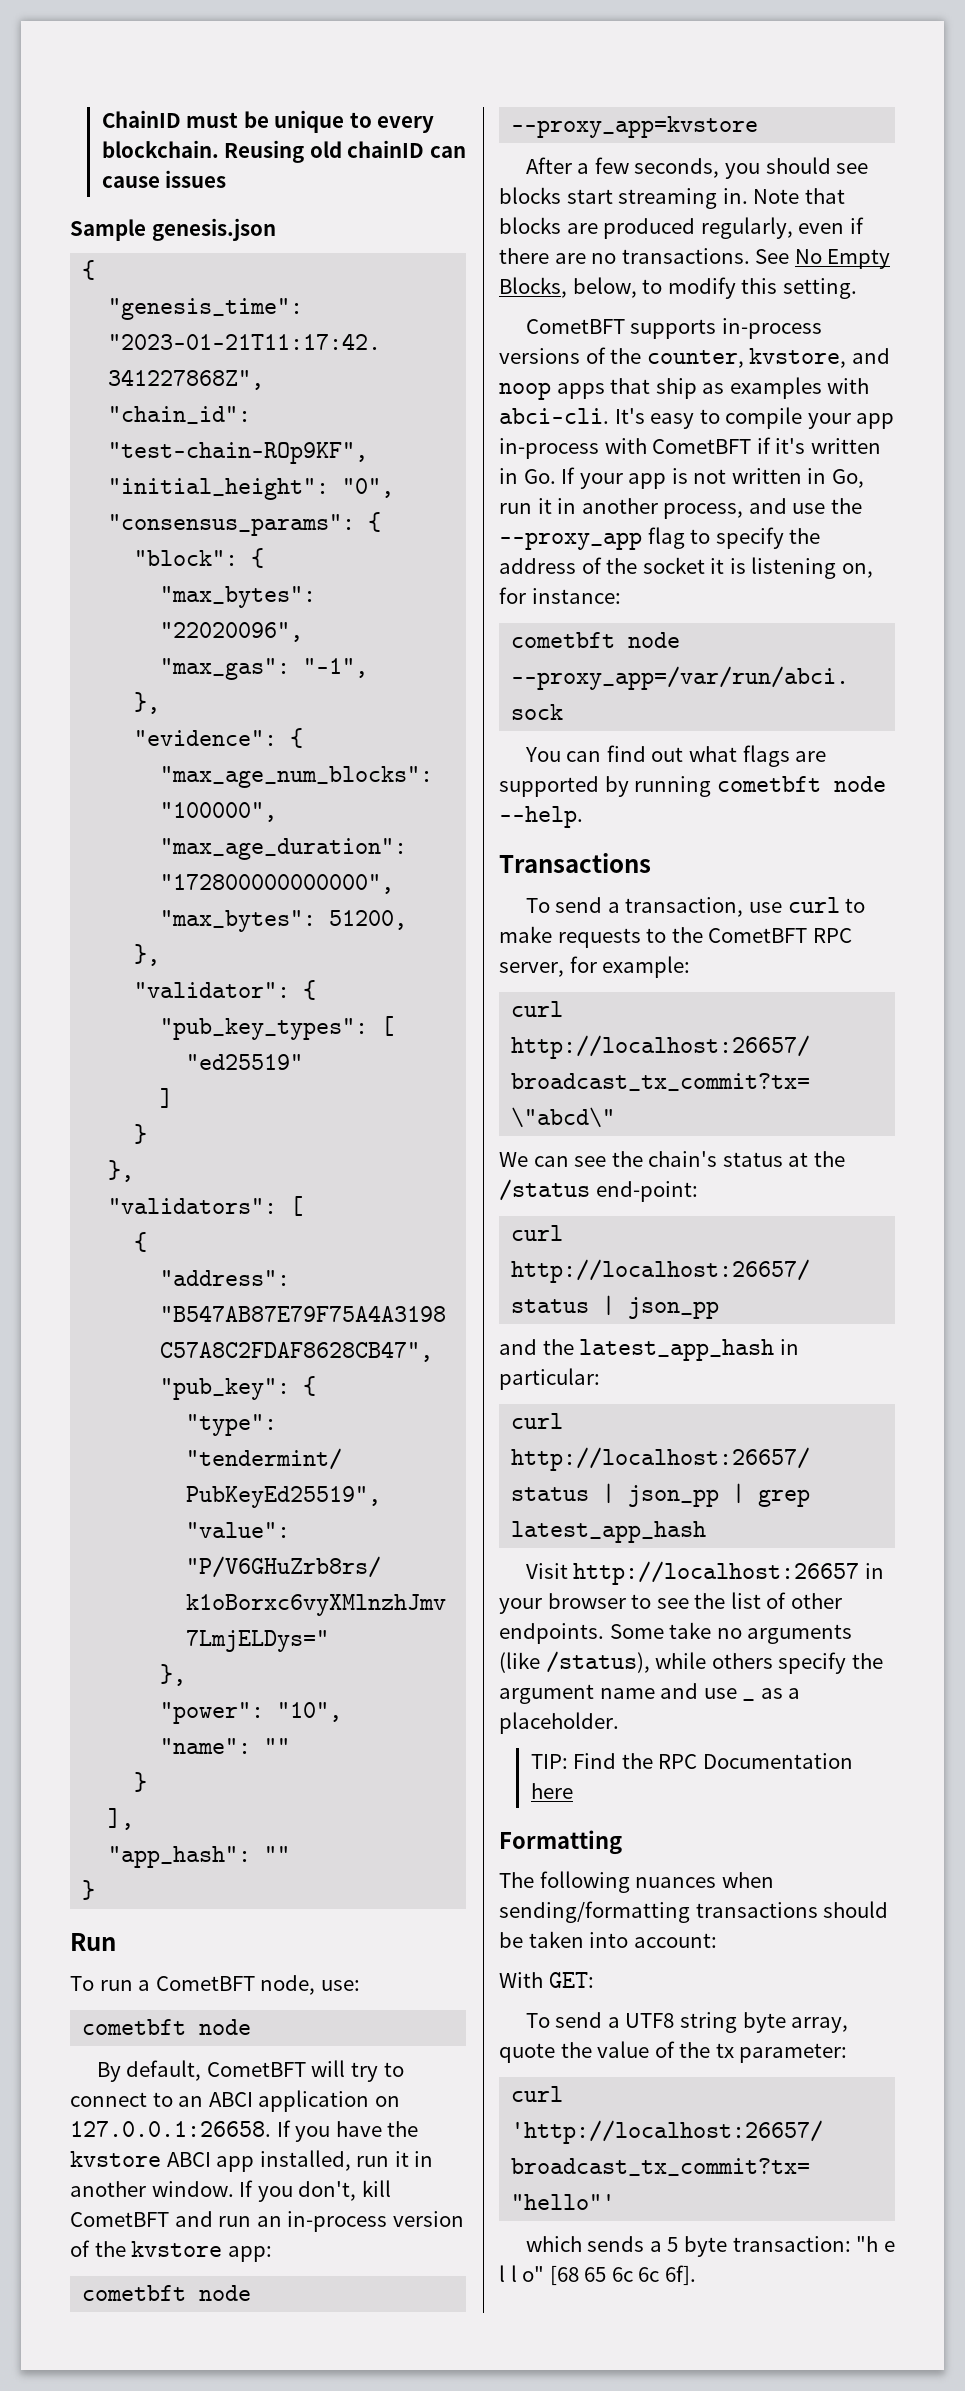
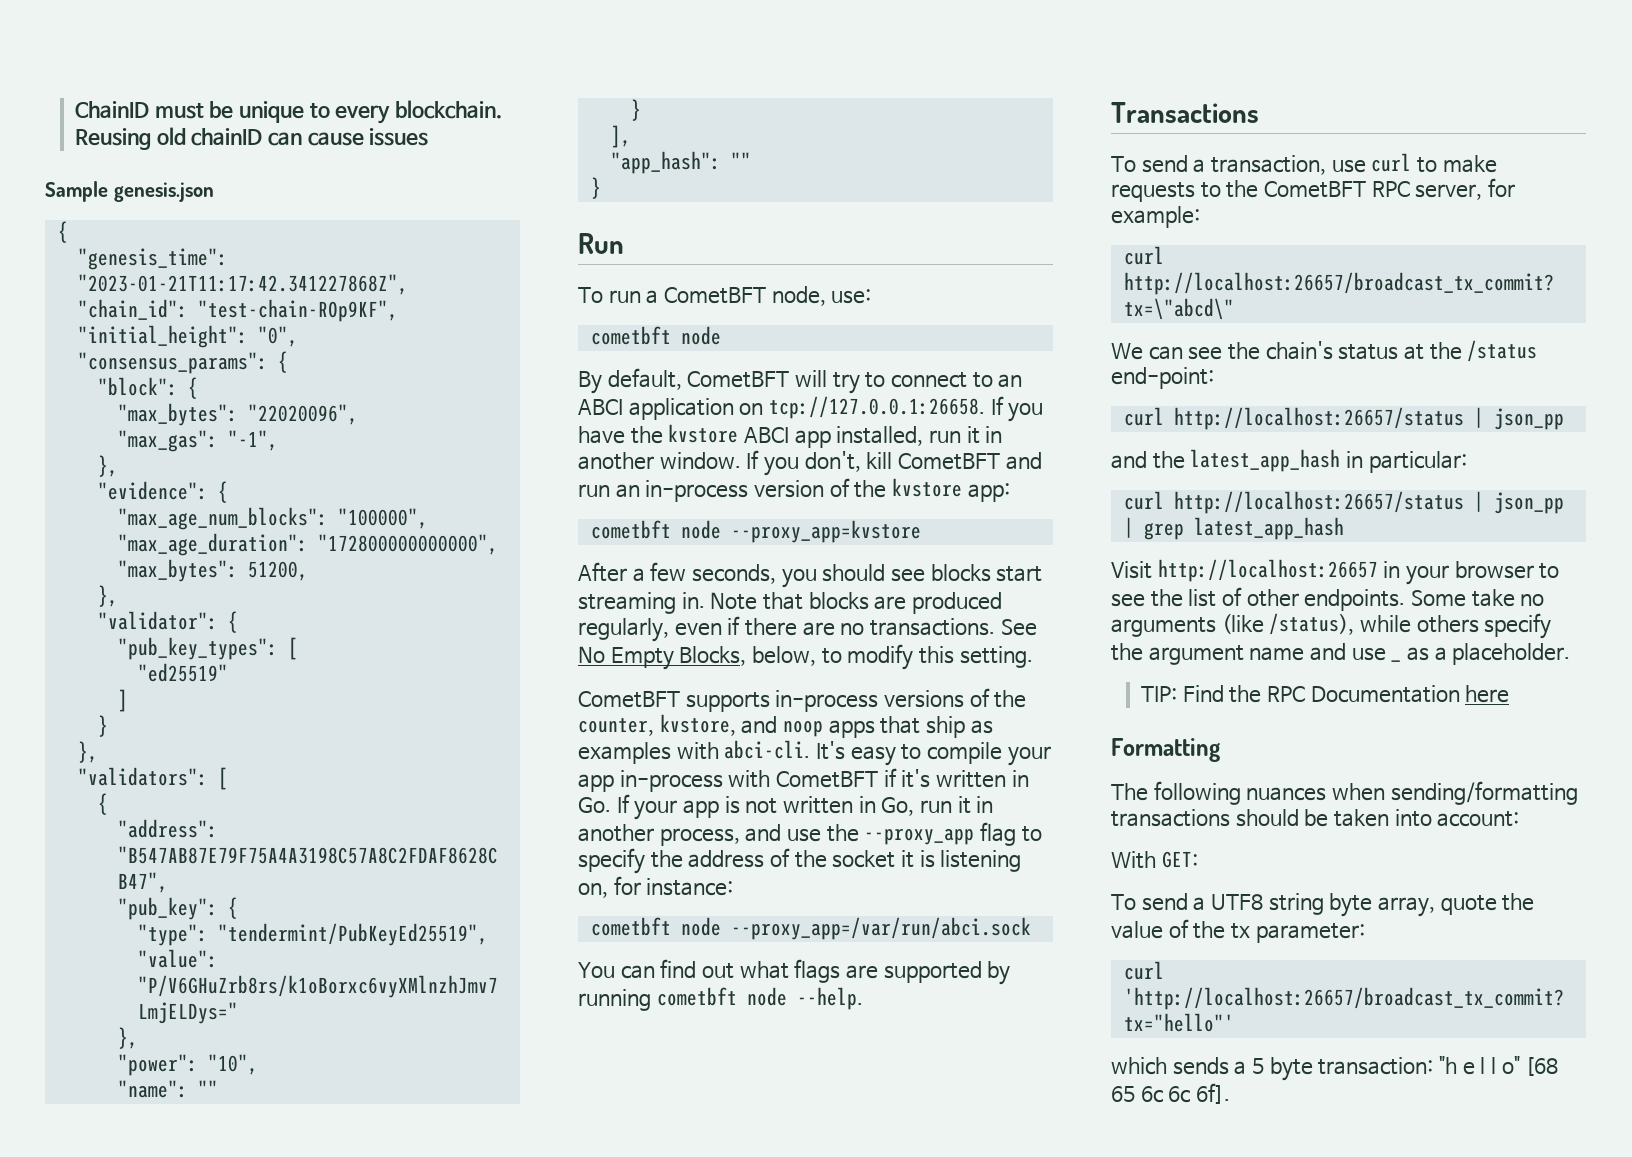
[70,2121,271,2137] 127.0.0.1:26658. -> [768,396,985,419] tcp://127.0.0.1:26658.

